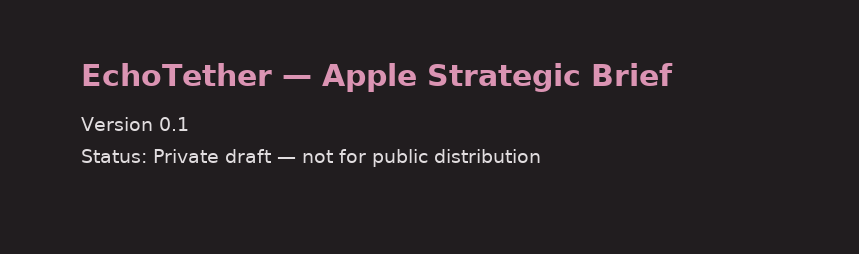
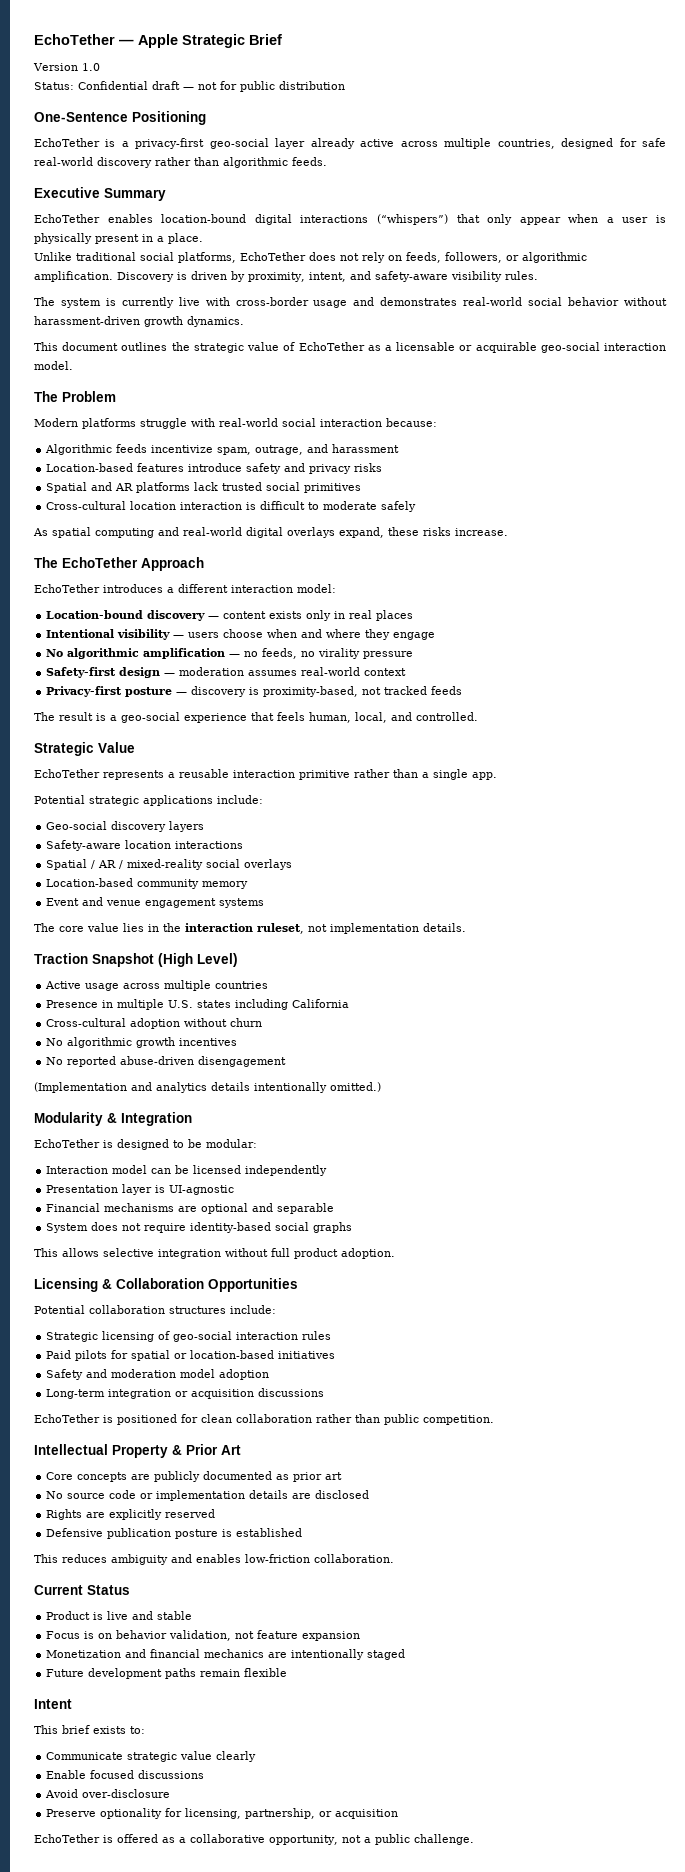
[158,117,189,131] 0.1 -> [82,63,100,71] 1.0
[153,149,219,163] Private -> [78,81,148,90] Confidential
(541, 156) none -> [34,111,206,125] [34,138,666,149] [34,157,327,168] [34,187,166,201] [34,214,666,225] [34,233,203,244] [34,252,587,263] [34,271,538,282] [34,297,667,308] [34,316,244,327] [34,342,667,353] [34,361,73,370] [34,391,116,402] [34,418,437,429] [45,444,400,455] [46,463,383,474] [46,482,362,493] [46,501,417,512] [33,527,508,538] [34,557,204,571] [34,584,336,593] [46,610,414,621] [46,629,436,640] [46,648,414,659] [46,667,407,678] [46,686,463,697] [34,712,478,723] [34,742,135,756] [34,769,497,780] [34,795,263,806] [46,821,205,832] [46,840,244,851] [46,859,293,870] [46,878,249,889] [46,897,265,908] [34,923,466,934] [34,953,238,967] [45,980,269,991] [46,999,350,1010] [46,1018,263,1029] [46,1037,238,1048] [46,1056,287,1067] [34,1082,381,1093] [34,1112,192,1126] [34,1139,257,1150] [46,1165,328,1176] [46,1184,235,1195] [46,1203,335,1214] [46,1222,353,1233] [34,1248,395,1259] [34,1278,298,1292] [34,1305,276,1314] [46,1331,332,1342] [46,1350,336,1361] [46,1369,270,1380] [46,1388,325,1399] [34,1414,494,1425] [34,1444,241,1458] [46,1471,343,1482] [46,1490,370,1501] [46,1509,216,1520] [46,1528,303,1539] [34,1554,394,1565] [34,1585,130,1595] [46,1611,193,1620] [46,1630,361,1641] [46,1649,406,1660] [46,1668,288,1679] [34,1699,72,1709] [34,1725,145,1734] [46,1751,257,1762] [46,1770,205,1779] [45,1789,171,1798] [46,1808,399,1819] [34,1834,474,1845] // One-Sentence Positioning // EchoTether is a privacy-first geo-social layer already active across multiple countries, designed for safe real-world discovery rather than algorithmic feeds. // Executive Summary // EchoTether enables location-bound digital interactions (“whispers”) that only appear when a user is physically present in a place. // Unlike traditional social platforms, EchoTether does not rely on feeds, followers, or algorithmic amplification. Discovery is driven by proximity, intent, and safety-aware visibility rules. // The system is currently live with cross-border usage and demonstrates real-world social behavior without harassment-driven growth dynamics. // This document outlines the strategic value of EchoTether as a licensable or acquirable geo-social interaction model. // The Problem // Modern platforms struggle with real-world social interaction because: // Algorithmic feeds incentivize spam, outrage, and harassment // Location-based features introduce safety and privacy risks // Spatial and AR platforms lack trusted social primitives // Cross-cultural location interaction is difficult to moderate safely // As spatial computing and real-world digital overlays expand, these risks increase. // The EchoTether Approach // EchoTether introduces a different interaction model: // Location-bound discovery — content exists only in real places // Intentional visibility — users choose when and where they engage // No algorithmic amplification — no feeds, no virality pressure // Safety-first design — moderation assumes real-world context // Privacy-first posture — discovery is proximity-based, not tracked feeds // The result is a geo-social experience that feels human, local, and controlled. // Strategic Value // EchoTether represents a reusable interaction primitive rather than a single app. // Potential strategic applications include: // Geo-social discovery layers // Safety-aware location interactions // Spatial / AR / mixed-reality social overlays // Location-based community memory // Event and venue engagement systems // The core value lies in the interaction ruleset, not implementation details. // Traction Snapshot (High Level) // Active usage across multiple countries // Presence in multiple U.S. states including California // Cross-cultural adoption without churn // No algorithmic growth incentives // No reported abuse-driven disengagement // (Implementation and analytics details intentionally omitted.) // Modularity & Integration // EchoTether is designed to be modular: // Interaction model can be licensed independently // Presentation layer is UI-agnostic // Financial mechanisms are optional and separable // System does not require identity-based social graphs // This allows selective integration without full product adoption. // Licensing & Collaboration Opportunities // Potential collaboration structures include: // Strategic licensing of geo-social interaction rules // Paid pilots for spatial or location-based initiatives // Safety and moderation model adoption // Long-term integration or acquisition discussions // EchoTether is positioned for clean collaboration rather than public competition. // Intellectual Property & Prior Art // Core concepts are publicly documented as prior art // No source code or implementation details are disclosed // Rights are explicitly reserved // Defensive publication posture is established // This reduces ambiguity and enables low-friction collaboration. // Current Status // Product is live and stable // Focus is on behavior validation, not feature expansion // Monetization and financial mechanics are intentionally staged // Future development paths remain flexible // Intent // This brief exists to: // Communicate strategic value clearly // Enable focused discussions // Avoid over-disclosure // Preserve optionality for licensing, partnership, or acquisition // EchoTether is offered as a collaborative opportunity, not a public challenge.

